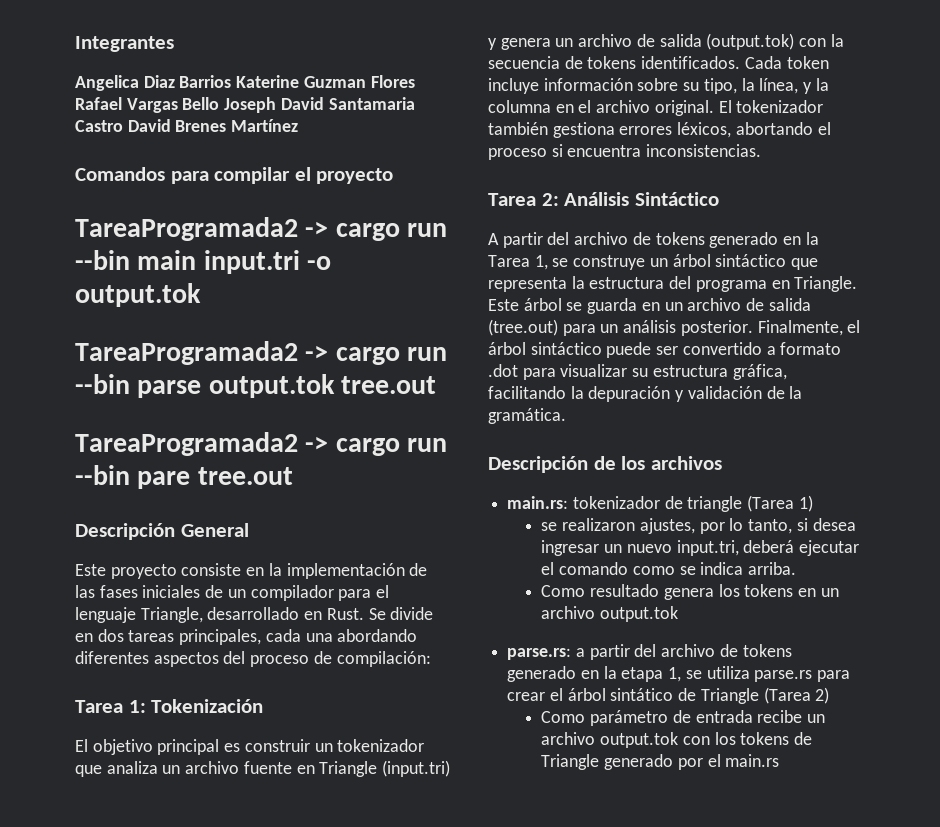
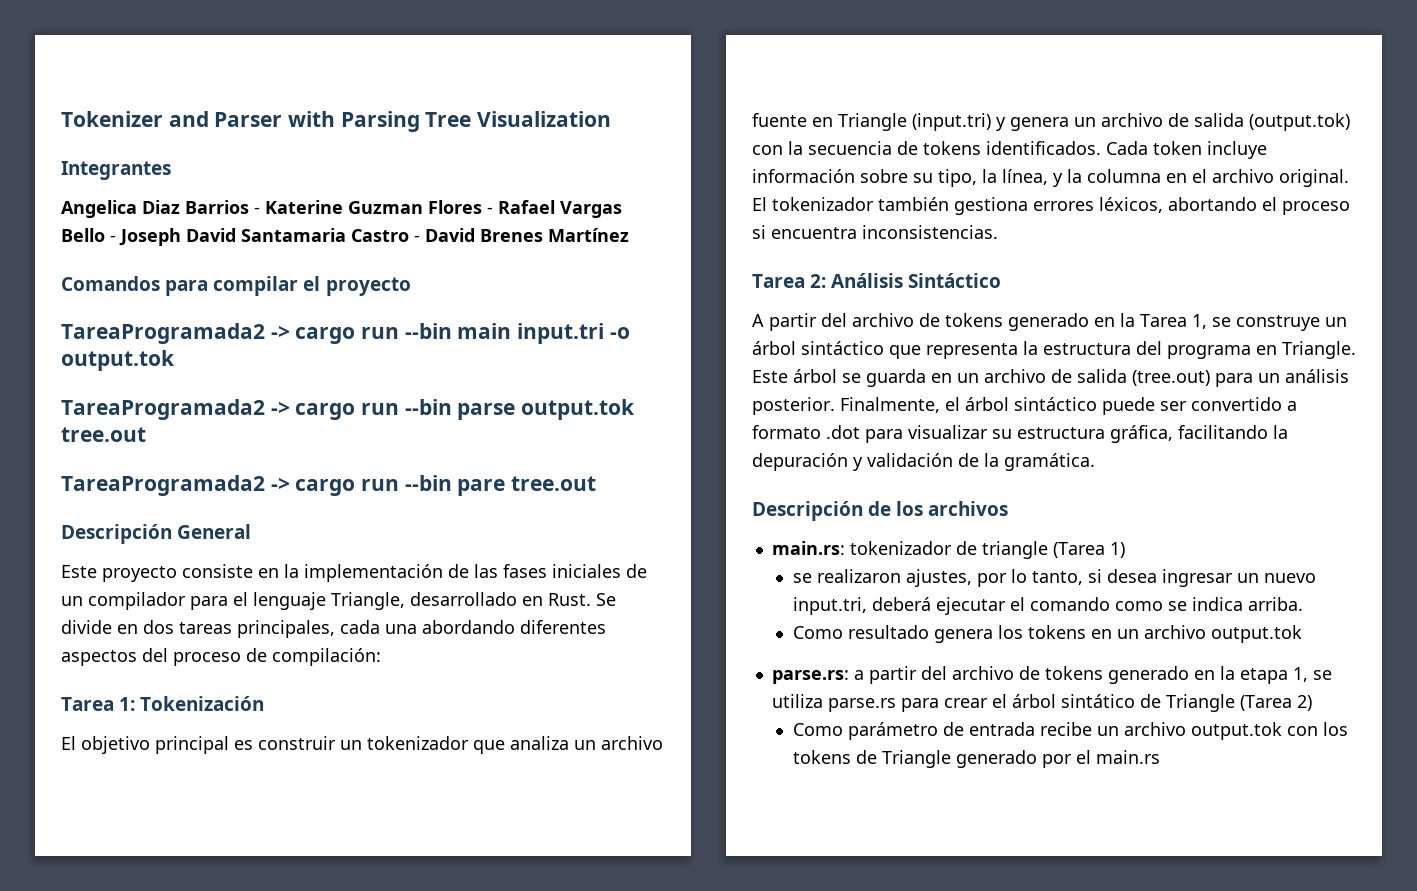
(75, 44) none -> [61,111,612,132] Tokenizer and Parser with Parsing Tree Visualization //
(232, 81) none -> [254,207,260,214] -
(415, 81) none -> [487,207,493,214] -
(220, 103) none -> [110,235,116,242] -
(123, 126) none -> [414,235,420,242] -

